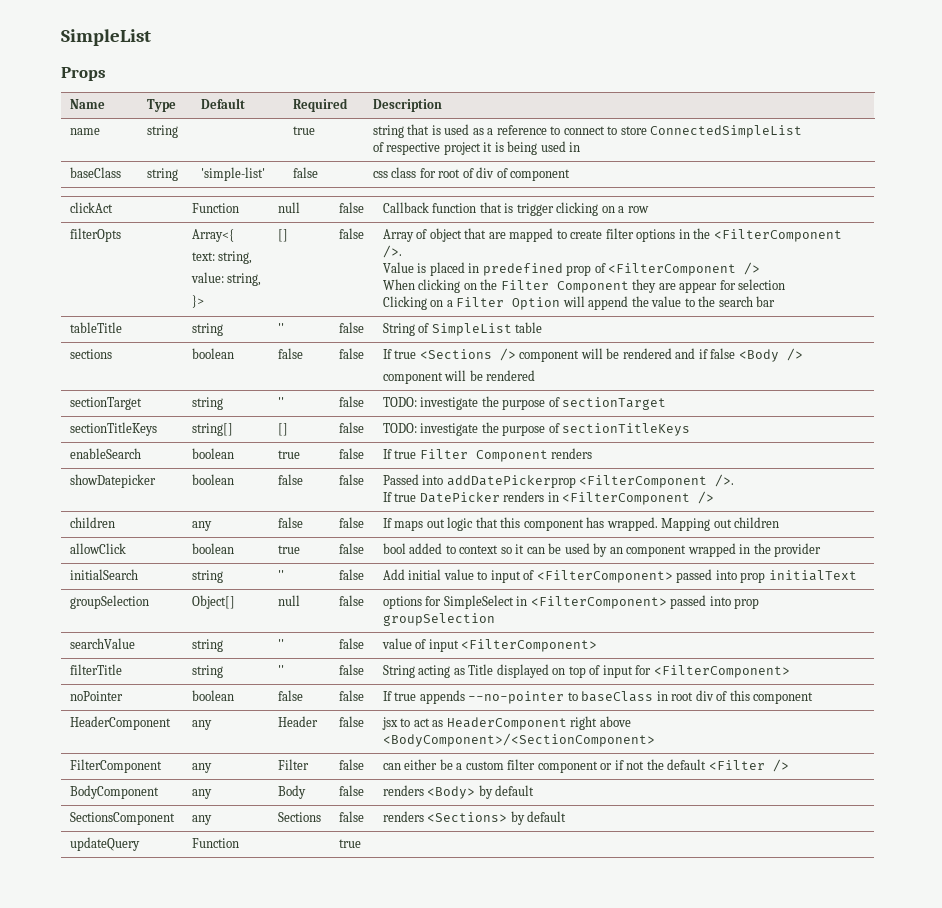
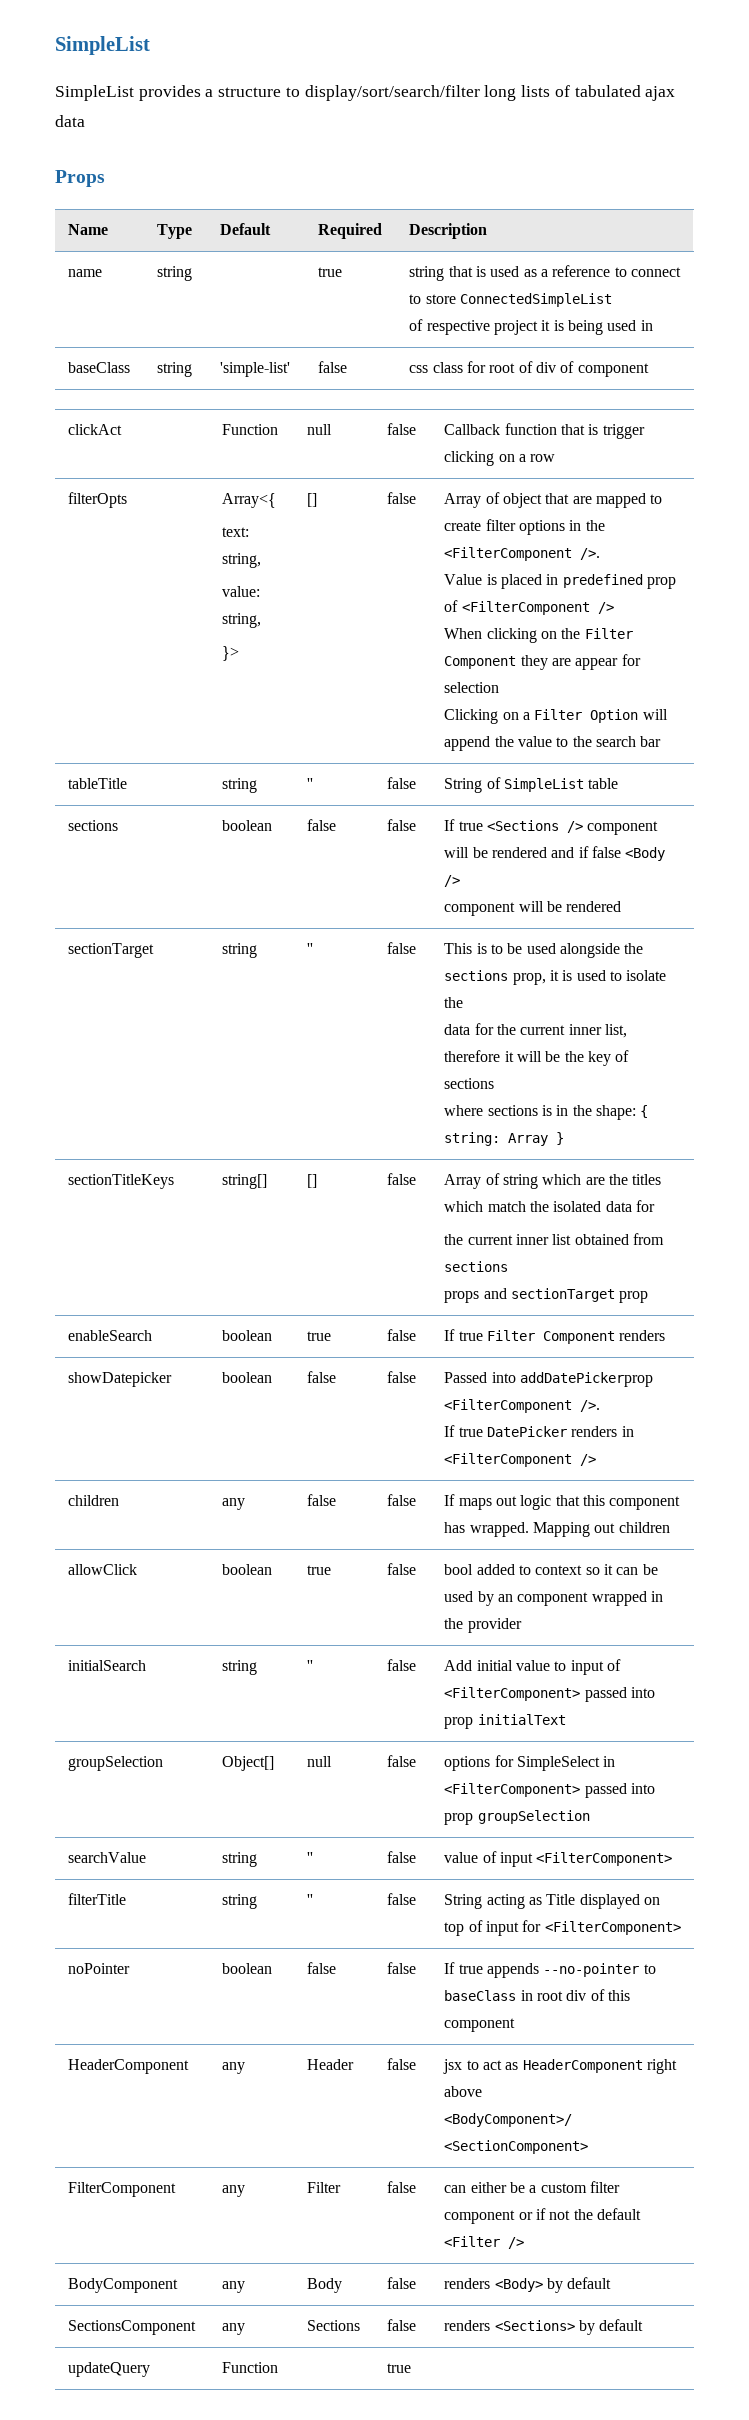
[61,29,151,46] SimpleList -> [55,36,150,55] [55,85,676,101] [55,115,85,127] SimpleList // SimpleList provides a structure to display/sort/search/filter long lists of tabulated ajax data
[382,396,667,410] [69,422,157,436] [191,423,233,436] [277,423,288,436] [338,422,364,433] [382,422,691,436] TODO: investigate the purpose of sectionTarget // sectionTitleKeys | string[] | [] | false | TODO: investigate the purpose of sectionTitleKeys -> [444,943,644,958] [444,970,667,985] [444,997,464,1008] [444,1023,627,1038] [444,1050,630,1066] [444,1078,495,1089] [444,1105,649,1120] [444,1132,565,1146] [68,1174,175,1189] [222,1174,268,1189] [307,1174,318,1188] [387,1173,417,1185] [444,1173,662,1189] [444,1200,655,1212] [444,1233,664,1245] [444,1261,509,1272] [444,1288,649,1303] This is to be used alongside the sections prop, it is used to isolate the // data for the current inner list, therefore it will be the key of sections // where sections is in the shape: { string: Array } // sectionTitleKeys | string[] | [] | false | Array of string which are the titles which match the isolated data for // the current inner list obtained from sections // props and sectionTarget prop

